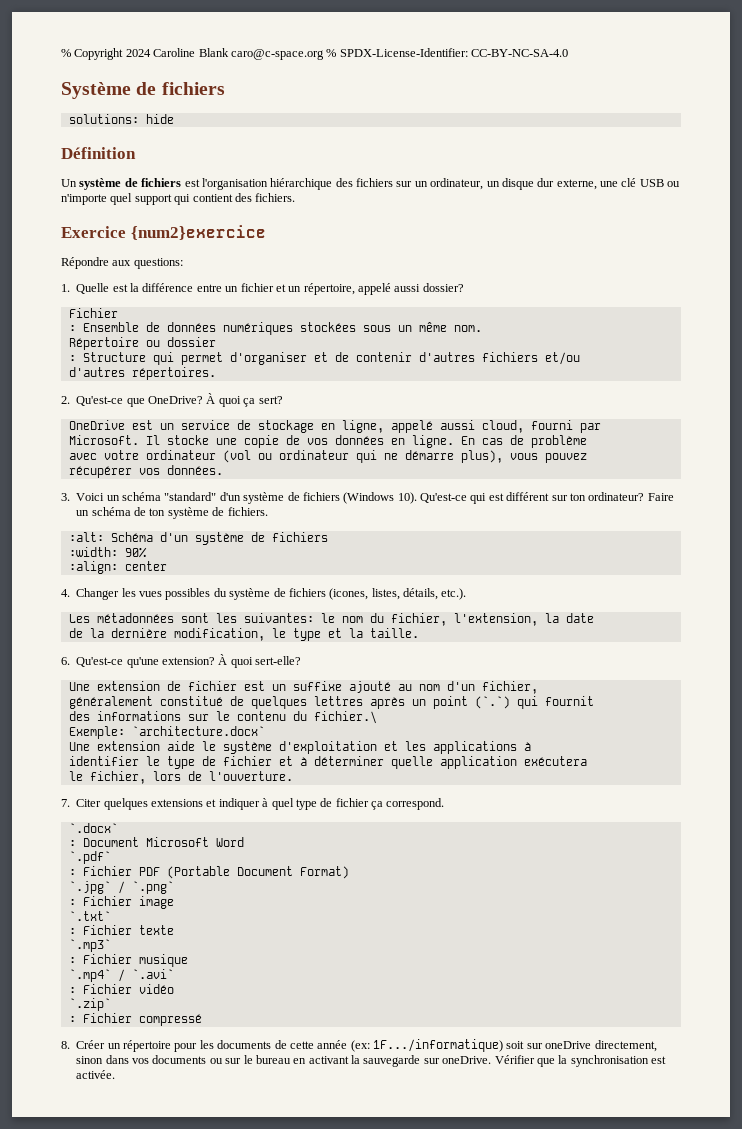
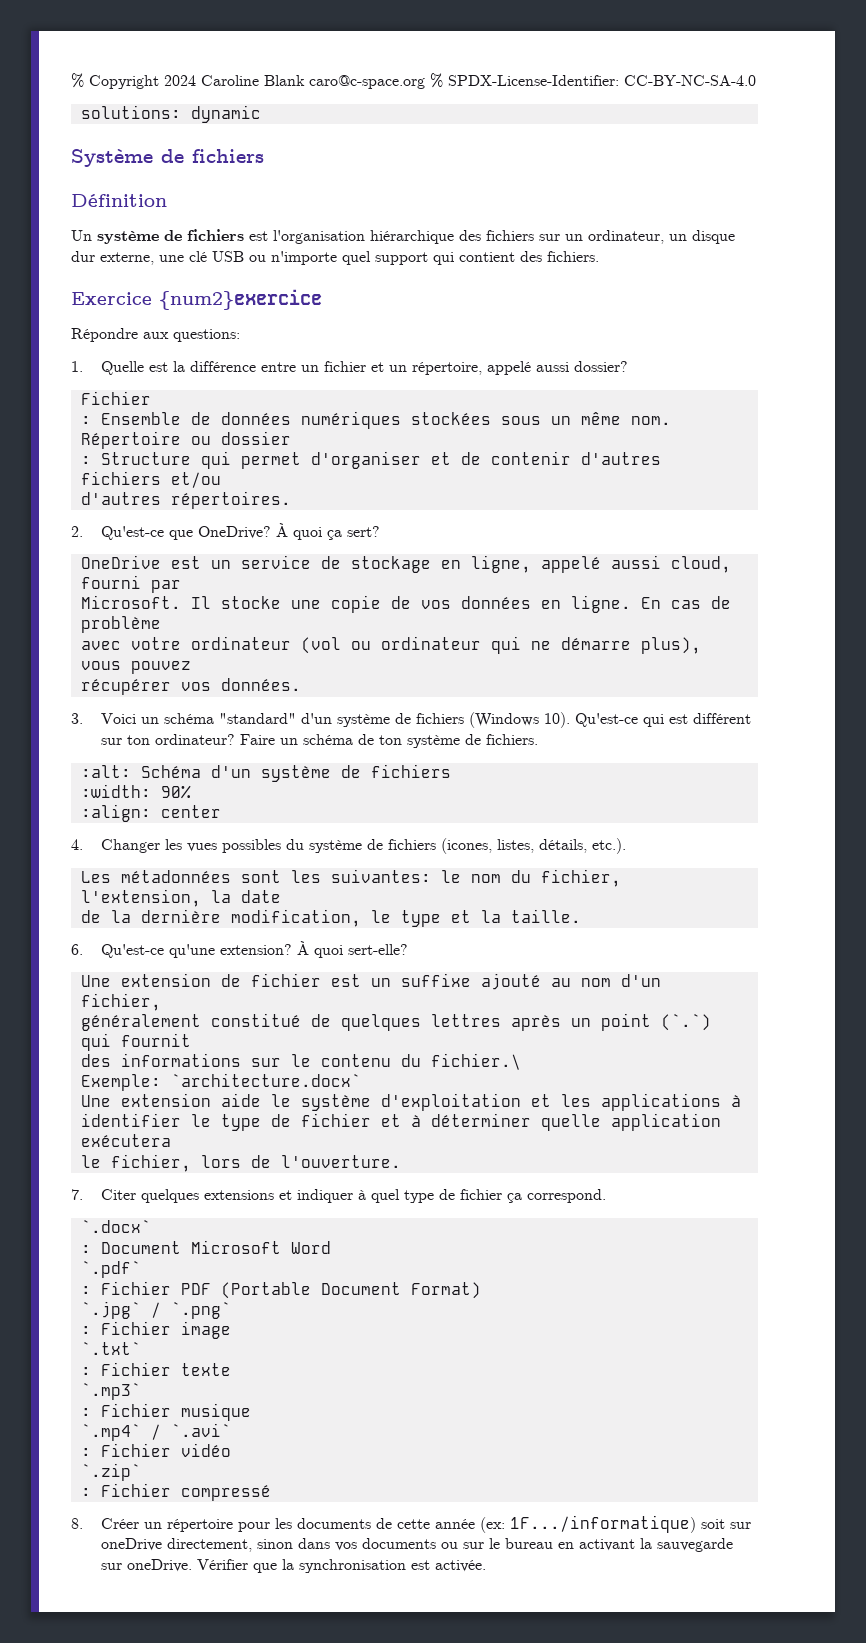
(568, 53) none -> [80,105,261,123] // solutions: dynamic
[68,114,174,124] // solutions: hide -> (264, 156) none

